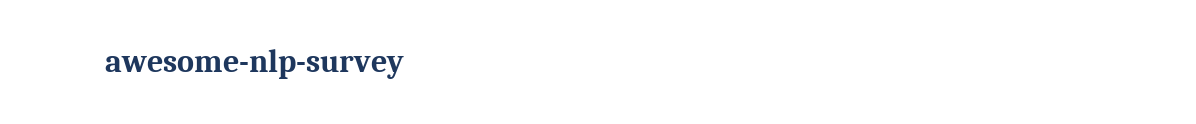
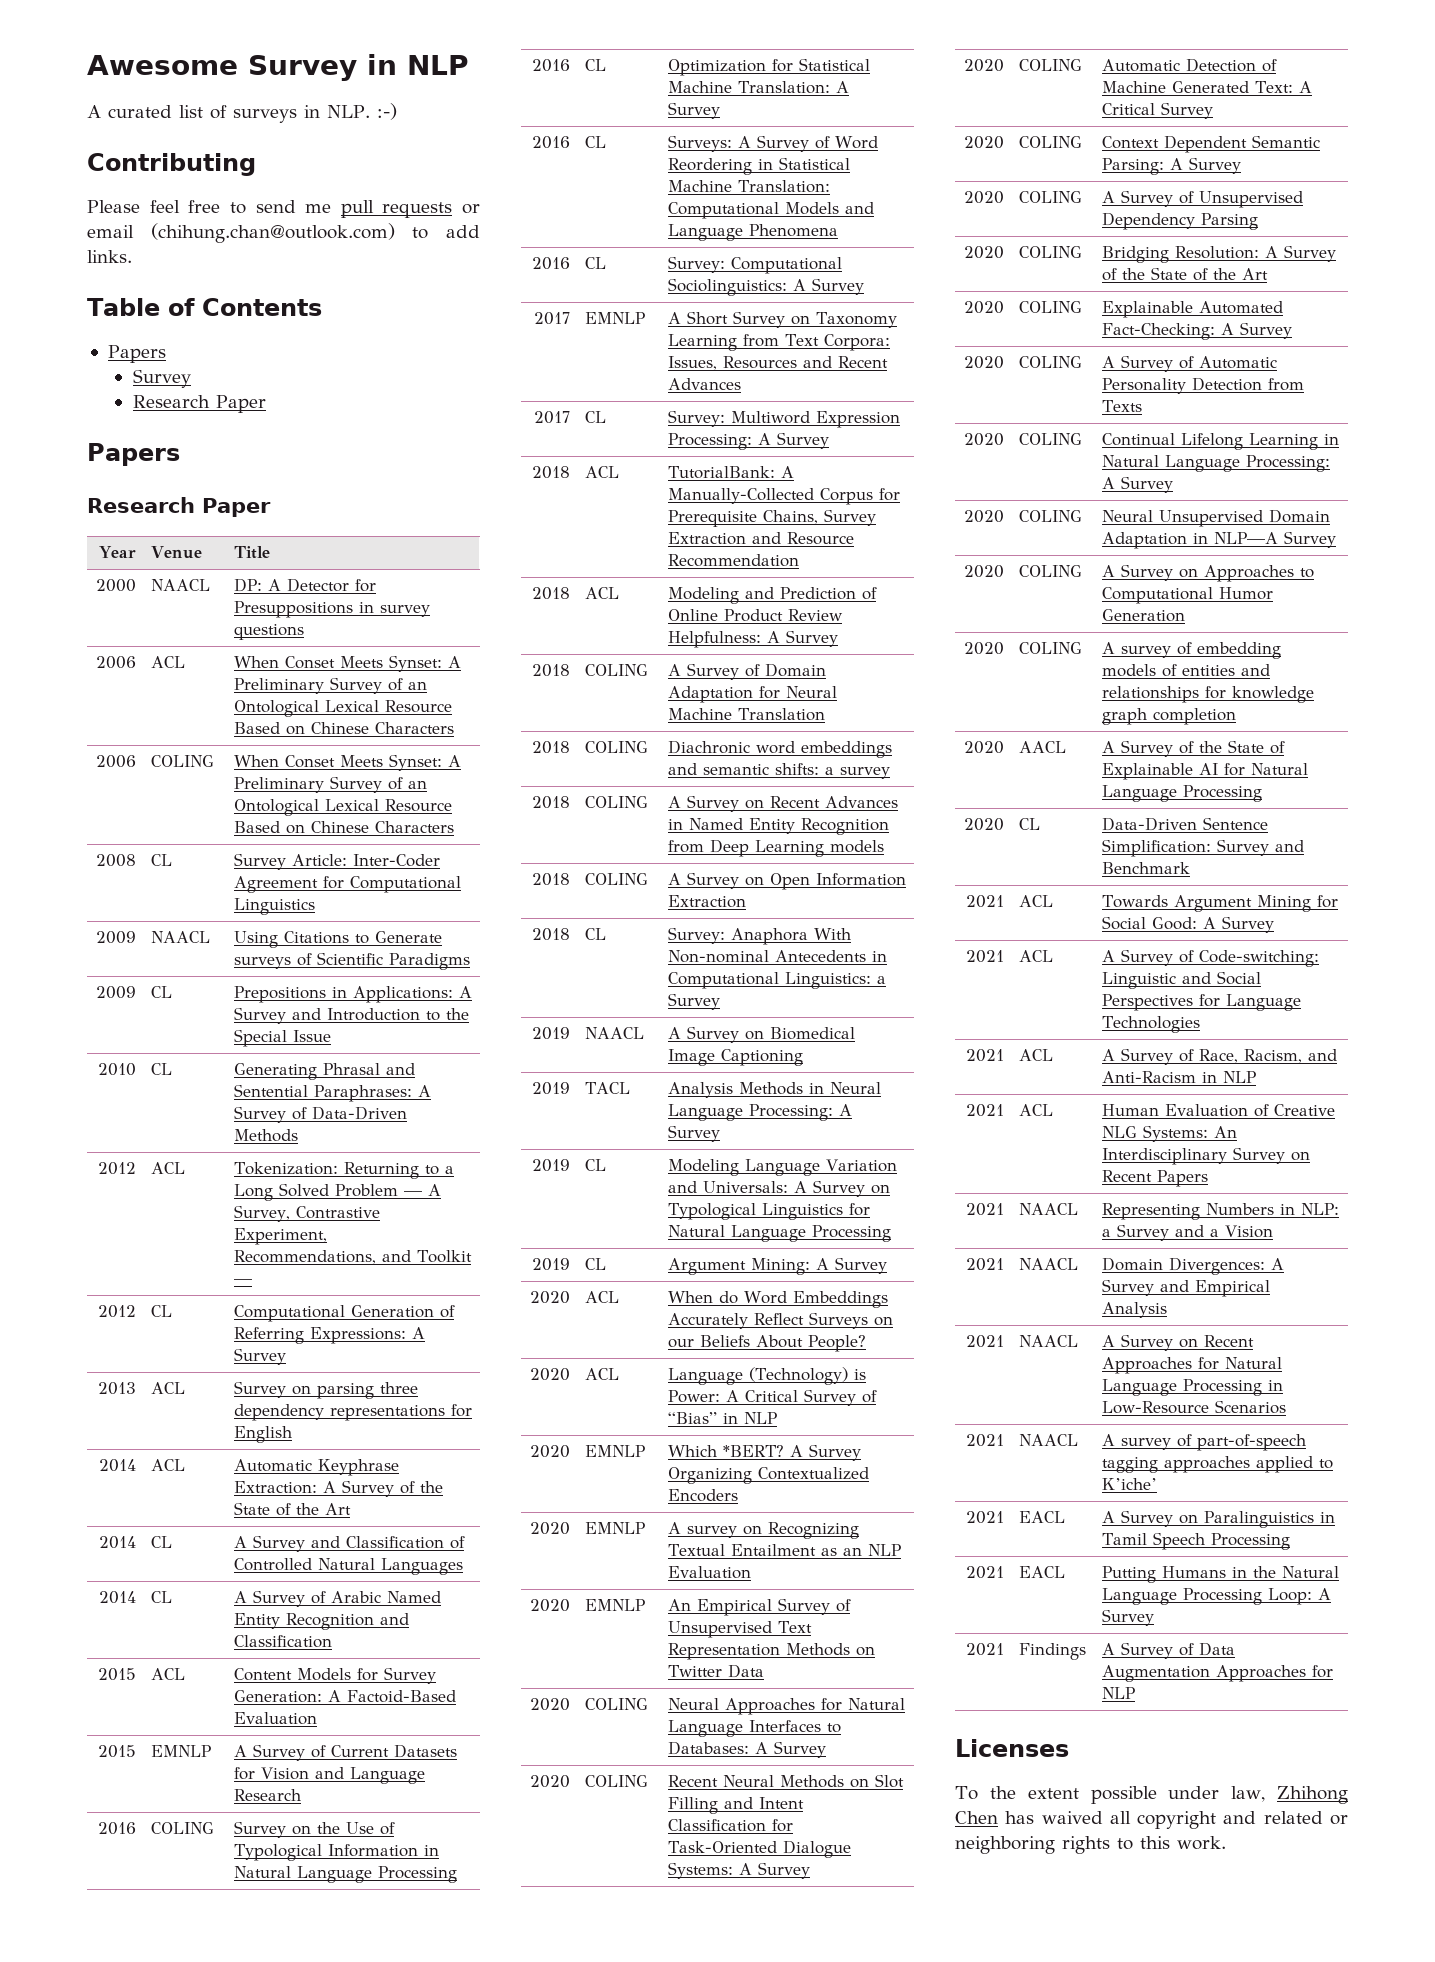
[105,49,404,79] awesome-nlp-survey -> [87,54,469,81] [87,103,397,123] [87,153,256,176] [87,200,480,218] [87,223,481,243] [87,250,132,263] [87,298,322,316] [107,345,166,363] [132,369,191,388] [132,395,266,413] [87,443,180,466] [87,497,271,517] [99,546,137,558] [150,546,202,559] [233,546,270,559] [96,579,137,592] [150,579,210,591] [233,578,376,592] [233,601,430,618] [233,624,304,640] [96,656,137,669] [150,656,185,668] [233,655,461,672] [233,677,427,694] [233,700,452,717] [233,722,454,735] [96,755,137,768] [150,755,214,767] [233,754,461,771] [233,776,427,793] [233,799,452,816] [233,821,454,834] [96,854,137,867] [150,854,172,866] [233,853,440,870] [233,876,461,893] [233,898,315,915] [96,931,137,944] [150,931,210,943] [233,931,442,948] [233,952,470,970] [96,986,137,999] [150,986,172,998] [233,986,472,1003] [233,1007,469,1024] [233,1029,331,1047] [98,1063,137,1076] [150,1063,172,1075] [233,1063,415,1080] [233,1084,431,1102] [233,1106,407,1123] [233,1129,298,1142] [98,1162,137,1175] [150,1162,185,1174] [233,1162,454,1179] [233,1183,441,1201] [233,1205,380,1222] [233,1228,327,1245] [233,1250,472,1264] [233,1279,252,1284] [98,1305,137,1318] [150,1305,172,1317] [233,1305,455,1322] [233,1327,425,1344] [233,1348,286,1365] [98,1382,137,1395] [150,1382,185,1394] [233,1381,418,1399] [233,1404,472,1421] [233,1426,292,1443] [99,1459,137,1472] [150,1459,185,1471] [233,1459,399,1476] [233,1480,443,1497] [233,1502,351,1516] [99,1536,137,1549] [150,1536,172,1548] [233,1535,465,1552] [233,1558,463,1575] [99,1591,137,1604] [150,1591,172,1603] [233,1590,441,1607] [233,1613,409,1630] [233,1635,332,1648] [98,1668,137,1681] [150,1668,185,1680] [233,1667,436,1684] [233,1690,456,1703] [233,1712,317,1725] [98,1745,137,1758] [150,1745,211,1757] [233,1744,457,1761] [233,1767,425,1784] [233,1789,301,1801] [98,1822,137,1835] [150,1822,214,1834] [233,1821,395,1838] [233,1844,439,1861] [233,1866,457,1883] [532,59,571,72] [584,59,606,71] [667,58,870,76] [667,81,849,94] [667,102,720,119] [532,136,571,149] [584,136,606,148] [667,135,878,152] [667,157,850,175] [667,180,830,193] [667,202,874,219] [667,224,838,241] [532,257,571,270] [584,257,606,269] [667,256,842,274] [667,278,864,296] [534,312,571,325] [584,312,645,324] [667,311,897,328] [667,334,890,351] [667,356,888,370] [667,378,741,390] [534,411,571,424] [584,411,606,423] [667,410,900,428] [667,432,829,450] [532,466,571,479] [584,466,619,478] [667,466,794,479] [667,488,900,505] [667,509,876,527] [667,532,854,545] [667,554,799,567] [532,587,571,600] [584,587,619,599] [667,587,877,604] [667,609,843,622] [667,630,838,648] [532,664,571,677] [584,664,648,676] [667,663,826,680] [667,686,837,703] [667,708,825,721] [532,741,571,754] [584,741,648,753] [667,740,892,758] [667,763,890,779] [532,796,571,809] [584,796,648,808] [667,795,898,812] [667,818,889,835] [667,839,884,857] [532,873,571,886] [584,873,648,885] [667,872,906,890] [667,895,746,908] [532,928,571,941] [584,928,606,940] [667,927,851,945] [667,950,887,963] [667,972,886,989] [667,993,720,1010] [532,1027,571,1040] [584,1027,644,1039] [667,1026,855,1043] [667,1049,803,1066] [532,1082,571,1095] [584,1082,630,1094] [667,1082,881,1098] [667,1104,852,1121] [667,1125,720,1142] [532,1159,571,1172] [584,1159,606,1171] [667,1159,897,1176] [667,1180,890,1197] [667,1203,870,1220] [667,1225,891,1242] [532,1258,571,1271] [584,1258,606,1270] [667,1257,887,1275] [530,1291,571,1304] [584,1291,619,1303] [667,1291,888,1308] [667,1312,893,1329] [667,1335,866,1352] [530,1368,571,1381] [584,1368,619,1380] [667,1367,866,1385] [667,1389,877,1406] [667,1412,777,1424] [530,1445,571,1458] [584,1445,645,1457] [667,1444,861,1461] [667,1467,869,1484] [667,1489,738,1502] [530,1522,571,1535] [584,1522,645,1534] [667,1522,859,1539] [667,1544,901,1556] [667,1566,751,1579] [530,1599,571,1612] [584,1599,645,1611] [667,1598,851,1616] [667,1621,812,1638] [667,1643,875,1660] [667,1664,764,1678] [530,1698,571,1711] [584,1698,648,1710] [667,1698,905,1715] [667,1720,841,1737] [667,1741,826,1758] [530,1775,571,1788] [584,1775,648,1787] [667,1774,904,1788] [667,1797,804,1814] [667,1819,793,1832] [667,1840,851,1858] [667,1862,810,1879] [964,59,1005,72] [1018,59,1082,71] [1101,58,1277,72] [1101,81,1312,93] [1101,102,1213,119] [964,136,1005,149] [1018,136,1082,148] [1101,135,1320,153] [1101,157,1241,175] [964,191,1005,204] [1018,191,1082,203] [1101,190,1303,208] [1101,212,1258,230] [964,246,1005,259] [1018,246,1082,258] [1101,245,1336,263] [1101,267,1268,281] [964,301,1005,314] [1018,301,1082,313] [1101,301,1283,318] [1101,322,1292,340] [964,356,1005,369] [1018,356,1082,368] [1101,355,1277,372] [1101,377,1304,394] [1101,400,1142,412] [964,433,1005,446] [1018,433,1082,445] [1101,433,1339,450] [1101,455,1330,472] [1101,476,1173,493] [964,510,1005,523] [1018,510,1082,522] [1101,509,1330,527] [1101,531,1336,549] [964,565,1005,578] [1018,565,1082,577] [1101,564,1314,582] [1101,587,1273,604] [1101,609,1185,622] [964,642,1005,655] [1018,642,1082,654] [1101,642,1281,659] [1101,664,1270,677] [1101,686,1314,703] [1101,708,1236,725] [964,741,1005,754] [1018,741,1066,753] [1101,740,1285,757] [1101,763,1308,780] [1101,785,1262,802] [964,818,1005,831] [1018,818,1040,830] [1101,817,1268,831] [1101,839,1304,857] [1101,862,1190,874] [966,895,1005,908] [1018,895,1053,907] [1101,895,1338,912] [1101,916,1274,933] [966,950,1005,963] [1018,950,1053,962] [1101,949,1319,967] [1101,971,1261,989] [1101,994,1301,1011] [1101,1016,1200,1033] [966,1049,1005,1062] [1018,1049,1053,1061] [1101,1048,1337,1065] [1101,1071,1256,1083] [966,1104,1005,1117] [1018,1104,1053,1116] [1101,1104,1335,1117] [1101,1125,1237,1142] [1101,1147,1310,1165] [1101,1170,1208,1187] [966,1203,1005,1216] [1018,1203,1078,1215] [1101,1203,1339,1220] [1101,1224,1273,1241] [966,1258,1005,1271] [1018,1258,1078,1270] [1101,1257,1284,1275] [1101,1279,1270,1297] [1101,1302,1167,1318] [966,1335,1005,1348] [1018,1335,1078,1347] [1101,1334,1254,1351] [1101,1357,1282,1374] [1101,1379,1283,1396] [1101,1400,1286,1414] [966,1434,1005,1447] [1018,1434,1078,1446] [1101,1434,1306,1451] [1101,1456,1333,1473] [1101,1478,1157,1490] [966,1511,1005,1524] [1018,1511,1065,1523] [1101,1510,1335,1528] [1101,1532,1290,1550] [966,1566,1005,1579] [1018,1566,1065,1578] [1101,1566,1339,1583] [1101,1588,1331,1605] [1101,1609,1154,1626] [966,1643,1005,1656] [1018,1643,1086,1660] [1101,1642,1235,1659] [1101,1665,1333,1682] [1101,1687,1135,1699] [955,1739,1069,1757] [955,1786,1348,1804] [955,1811,1348,1829] [955,1836,1226,1854] Awesome Survey in NLP // A curated list of surveys in NLP. :-) // Contributing // Please feel free to send me pull requests or email (chihung.chan@outlook.com) to add links. // Table of Contents // Papers // Survey // Research Paper // Papers // Research Paper // Year | Venue | Title // 2000 | NAACL | DP: A Detector for Presuppositions in survey questions // 2006 | ACL | When Conset Meets Synset: A Preliminary Survey of an Ontological Lexical Resource Based on Chinese Characters // 2006 | COLING | When Conset Meets Synset: A Preliminary Survey of an Ontological Lexical Resource Based on Chinese Characters // 2008 | CL | Survey Article: Inter-Coder Agreement for Computational Linguistics // 2009 | NAACL | Using Citations to Generate surveys of Scientific Paradigms // 2009 | CL | Prepositions in Applications: A Survey and Introduction to the Special Issue // 2010 | CL | Generating Phrasal and Sentential Paraphrases: A Survey of Data-Driven Methods // 2012 | ACL | Tokenization: Returning to a Long Solved Problem — A Survey, Contrastive Experiment, Recommendations, and Toolkit — // 2012 | CL | Computational Generation of Referring Expressions: A Survey // 2013 | ACL | Survey on parsing three dependency representations for English // 2014 | ACL | Automatic Keyphrase Extraction: A Survey of the State of the Art // 2014 | CL | A Survey and Classification of Controlled Natural Languages // 2014 | CL | A Survey of Arabic Named Entity Recognition and Classification // 2015 | ACL | Content Models for Survey Generation: A Factoid-Based Evaluation // 2015 | EMNLP | A Survey of Current Datasets for Vision and Language Research // 2016 | COLING | Survey on the Use of Typological Information in Natural Language Processing // 2016 | CL | Optimization for Statistical Machine Translation: A Survey // 2016 | CL | Surveys: A Survey of Word Reordering in Statistical Machine Translation: Computational Models and Language Phenomena // 2016 | CL | Survey: Computational Sociolinguistics: A Survey // 2017 | EMNLP | A Short Survey on Taxonomy Learning from Text Corpora: Issues, Resources and Recent Advances // 2017 | CL | Survey: Multiword Expression Processing: A Survey // 2018 | ACL | TutorialBank: A Manually-Collected Corpus for Prerequisite Chains, Survey Extraction and Resource Recommendation // 2018 | ACL | Modeling and Prediction of Online Product Review Helpfulness: A Survey // 2018 | COLING | A Survey of Domain Adaptation for Neural Machine Translation // 2018 | COLING | Diachronic word embeddings and semantic shifts: a survey // 2018 | COLING | A Survey on Recent Advances in Named Entity Recognition from Deep Learning models // 2018 | COLING | A Survey on Open Information Extraction // 2018 | CL | Survey: Anaphora With Non-nominal Antecedents in Computational Linguistics: a Survey // 2019 | NAACL | A Survey on Biomedical Image Captioning // 2019 | TACL | Analysis Methods in Neural Language Processing: A Survey // 2019 | CL | Modeling Language Variation and Universals: A Survey on Typological Linguistics for Natural Language Processing // 2019 | CL | Argument Mining: A Survey // 2020 | ACL | When do Word Embeddings Accurately Reflect Surveys on our Beliefs About People? // 2020 | ACL | Language (Technology) is Power: A Critical Survey of “Bias” in NLP // 2020 | EMNLP | Which *BERT? A Survey Organizing Contextualized Encoders // 2020 | EMNLP | A survey on Recognizing Textual Entailment as an NLP Evaluation // 2020 | EMNLP | An Empirical Survey of Unsupervised Text Representation Methods on Twitter Data // 2020 | COLING | Neural Approaches for Natural Language Interfaces to Databases: A Survey // 2020 | COLING | Recent Neural Methods on Slot Filling and Intent Classification for Task-Oriented Dialogue Systems: A Survey // 2020 | COLING | Automatic Detection of Machine Generated Text: A Critical Survey // 2020 | COLING | Context Dependent Semantic Parsing: A Survey // 2020 | COLING | A Survey of Unsupervised Dependency Parsing // 2020 | COLING | Bridging Resolution: A Survey of the State of the Art // 2020 | COLING | Explainable Automated Fact-Checking: A Survey // 2020 | COLING | A Survey of Automatic Personality Detection from Texts // 2020 | COLING | Continual Lifelong Learning in Natural Language Processing: A Survey // 2020 | COLING | Neural Unsupervised Domain Adaptation in NLP—A Survey // 2020 | COLING | A Survey on Approaches to Computational Humor Generation // 2020 | COLING | A survey of embedding models of entities and relationships for knowledge graph completion // 2020 | AACL | A Survey of the State of Explainable AI for Natural Language Processing // 2020 | CL | Data-Driven Sentence Simplification: Survey and Benchmark // 2021 | ACL | Towards Argument Mining for Social Good: A Survey // 2021 | ACL | A Survey of Code-switching: Linguistic and Social Perspectives for Language Technologies // 2021 | ACL | A Survey of Race, Racism, and Anti-Racism in NLP // 2021 | ACL | Human Evaluation of Creative NLG Systems: An Interdisciplinary Survey on Recent Papers // 2021 | NAACL | Representing Numbers in NLP: a Survey and a Vision // 2021 | NAACL | Domain Divergences: A Survey and Empirical Analysis // 2021 | NAACL | A Survey on Recent Approaches for Natural Language Processing in Low-Resource Scenarios // 2021 | NAACL | A survey of part-of-speech tagging approaches applied to K’iche’ // 2021 | EACL | A Survey on Paralinguistics in Tamil Speech Processing // 2021 | EACL | Putting Humans in the Natural Language Processing Loop: A Survey // 2021 | Findings | A Survey of Data Augmentation Approaches for NLP // Licenses // To the extent possible under law, Zhihong Chen has waived all copyright and related or neighboring rights to this work.

